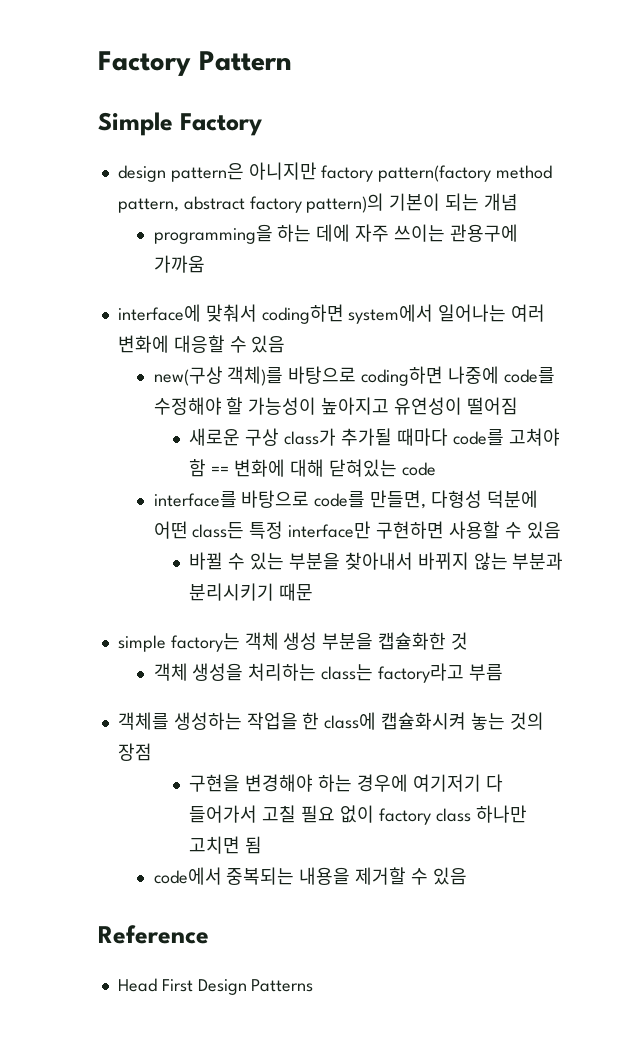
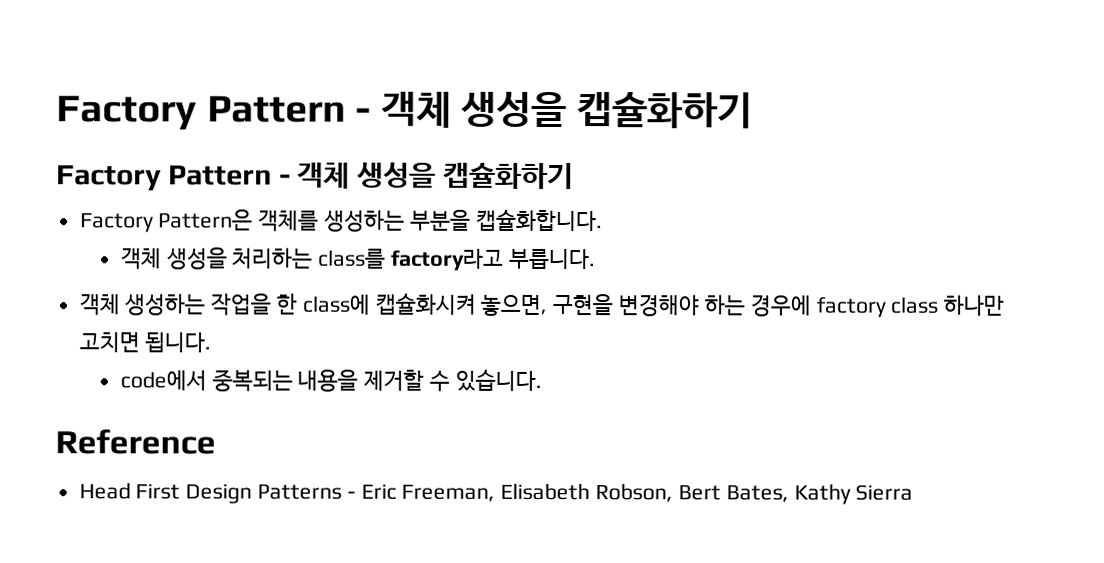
[98,51,292,76] [98,112,262,136] [117,162,553,182] [117,193,518,213] [153,224,518,244] [153,255,205,273] [117,304,546,324] [117,335,286,353] [153,366,555,386] [153,397,518,415] [189,428,560,446] [189,459,436,477] [153,490,538,509] [153,521,561,539] [189,552,564,570] [189,583,314,601] [117,632,468,652] Factory Pattern // Simple Factory // design pattern은 아니지만 factory pattern(factory method pattern, abstract factory pattern)의 기본이 되는 개념 // programming을 하는 데에 자주 쓰이는 관용구에 가까움 // interface에 맞춰서 coding하면 system에서 일어나는 여러 변화에 대응할 수 있음 // new(구상 객체)를 바탕으로 coding하면 나중에 code를 수정해야 할 가능성이 높아지고 유연성이 떨어짐 // 새로운 구상 class가 추가될 때마다 code를 고쳐야 함 == 변화에 대해 닫혀있는 code // interface를 바탕으로 code를 만들면, 다형성 덕분에 어떤 class든 특정 interface만 구현하면 사용할 수 있음 // 바뀔 수 있는 부분을 찾아내서 바뀌지 않는 부분과 분리시키기 때문 // simple factory는 객체 생성 부분을 캡슐화한 것 -> [56,90,753,131] [56,161,575,192] [79,208,603,233] Factory Pattern - 객체 생성을 캡슐화하기 // Factory Pattern - 객체 생성을 캡슐화하기 // Factory Pattern은 객체를 생성하는 부분을 캡슐화합니다.
[321,663,503,683] [117,712,169,730] class는 factory라고 부름 // 객체를 -> [318,248,596,271] [78,293,120,316] class를 factory라고 부릅니다. // 객체
[470,712,544,730] [117,743,152,761] 놓는 것의 장점 // -> [480,294,548,316] 놓으면,
[412,774,503,792] [189,805,375,823] 여기저기 다 들어가서 고칠 필요 없이 -> (811, 305) none
[245,836,263,854] 됨 -> [144,332,212,353] 됩니다.
[432,867,467,885] 있음 -> [454,368,542,391] 있습니다.
(314, 985) none -> [346,482,914,505] - Eric Freeman, Elisabeth Robson, Bert Bates, Kathy Sierra

